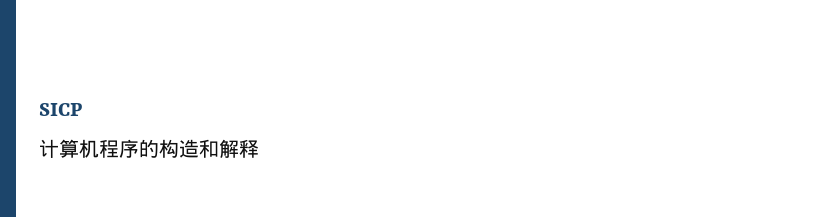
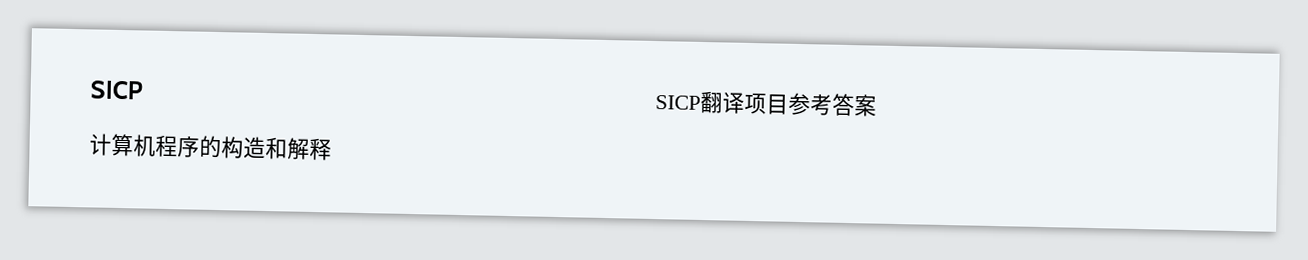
(259, 148) none -> [655,90,877,117] // SICP翻译项目参考答案

